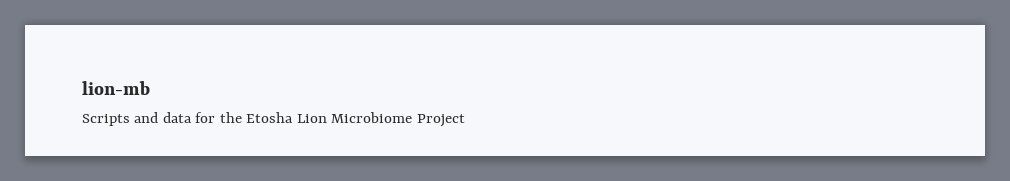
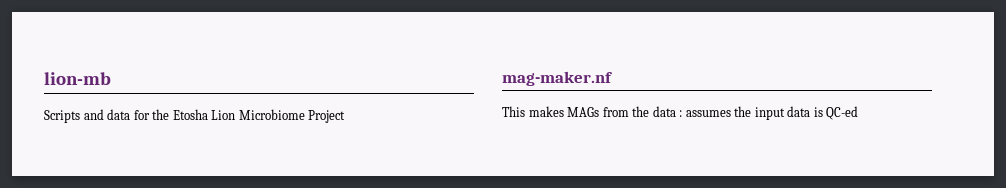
(465, 120) none -> [502,71,613,86] [502,106,859,120] // mag-maker.nf // This makes MAGs from the data : assumes the input data is QC-ed

